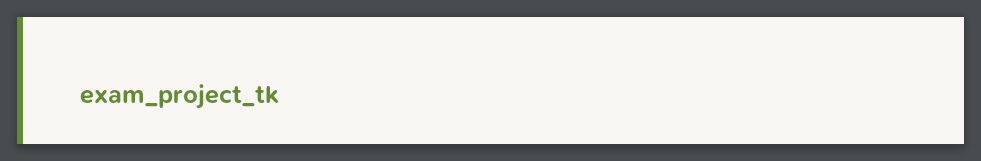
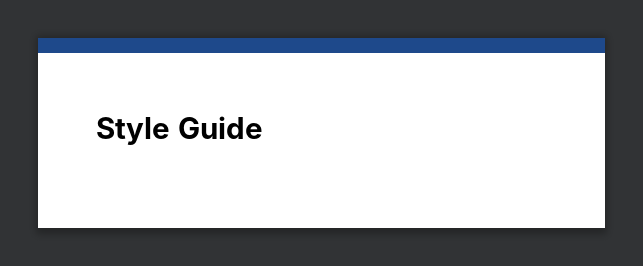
[80,84,279,109] exam_project_tk -> [96,116,263,145] Style Guide

